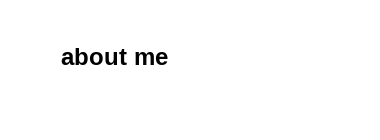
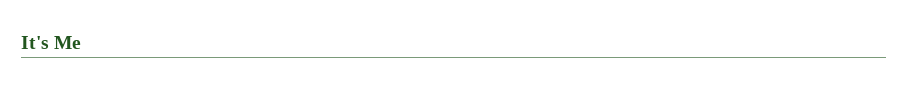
[61,48,168,65] about me -> [21,36,82,49] It's Me

